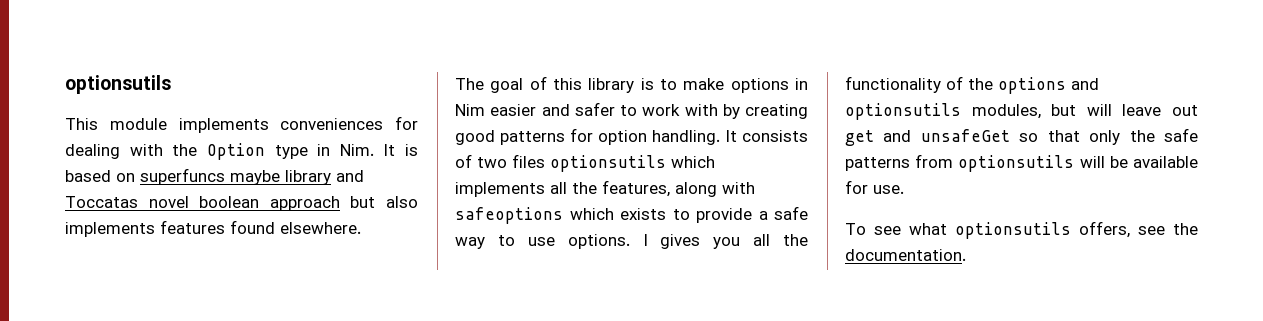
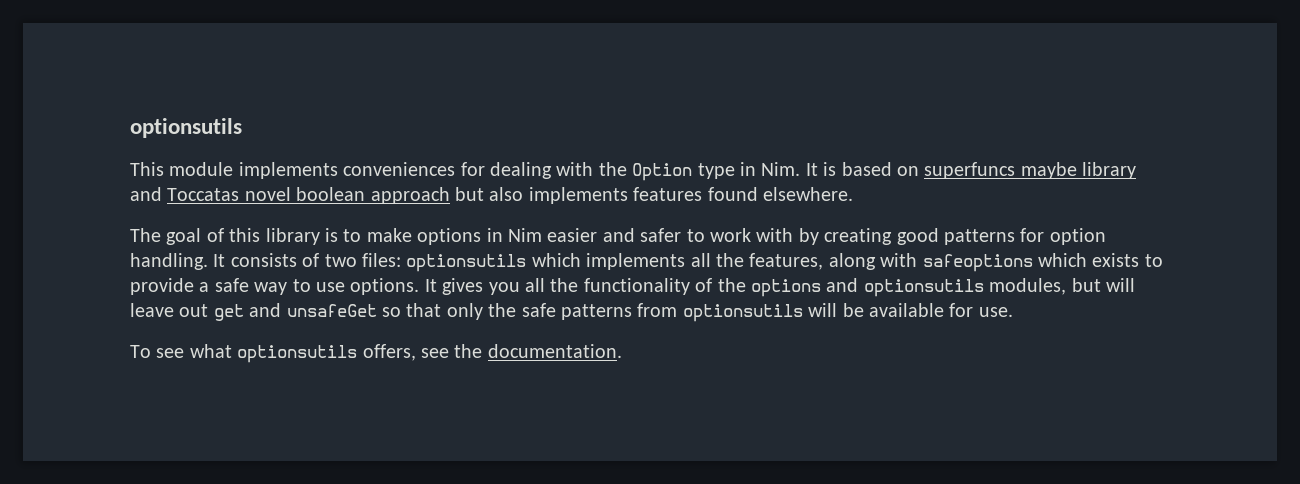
[512,154,545,168] files -> [362,253,401,267] files:
[642,234,648,246] I -> [424,279,437,292] It

